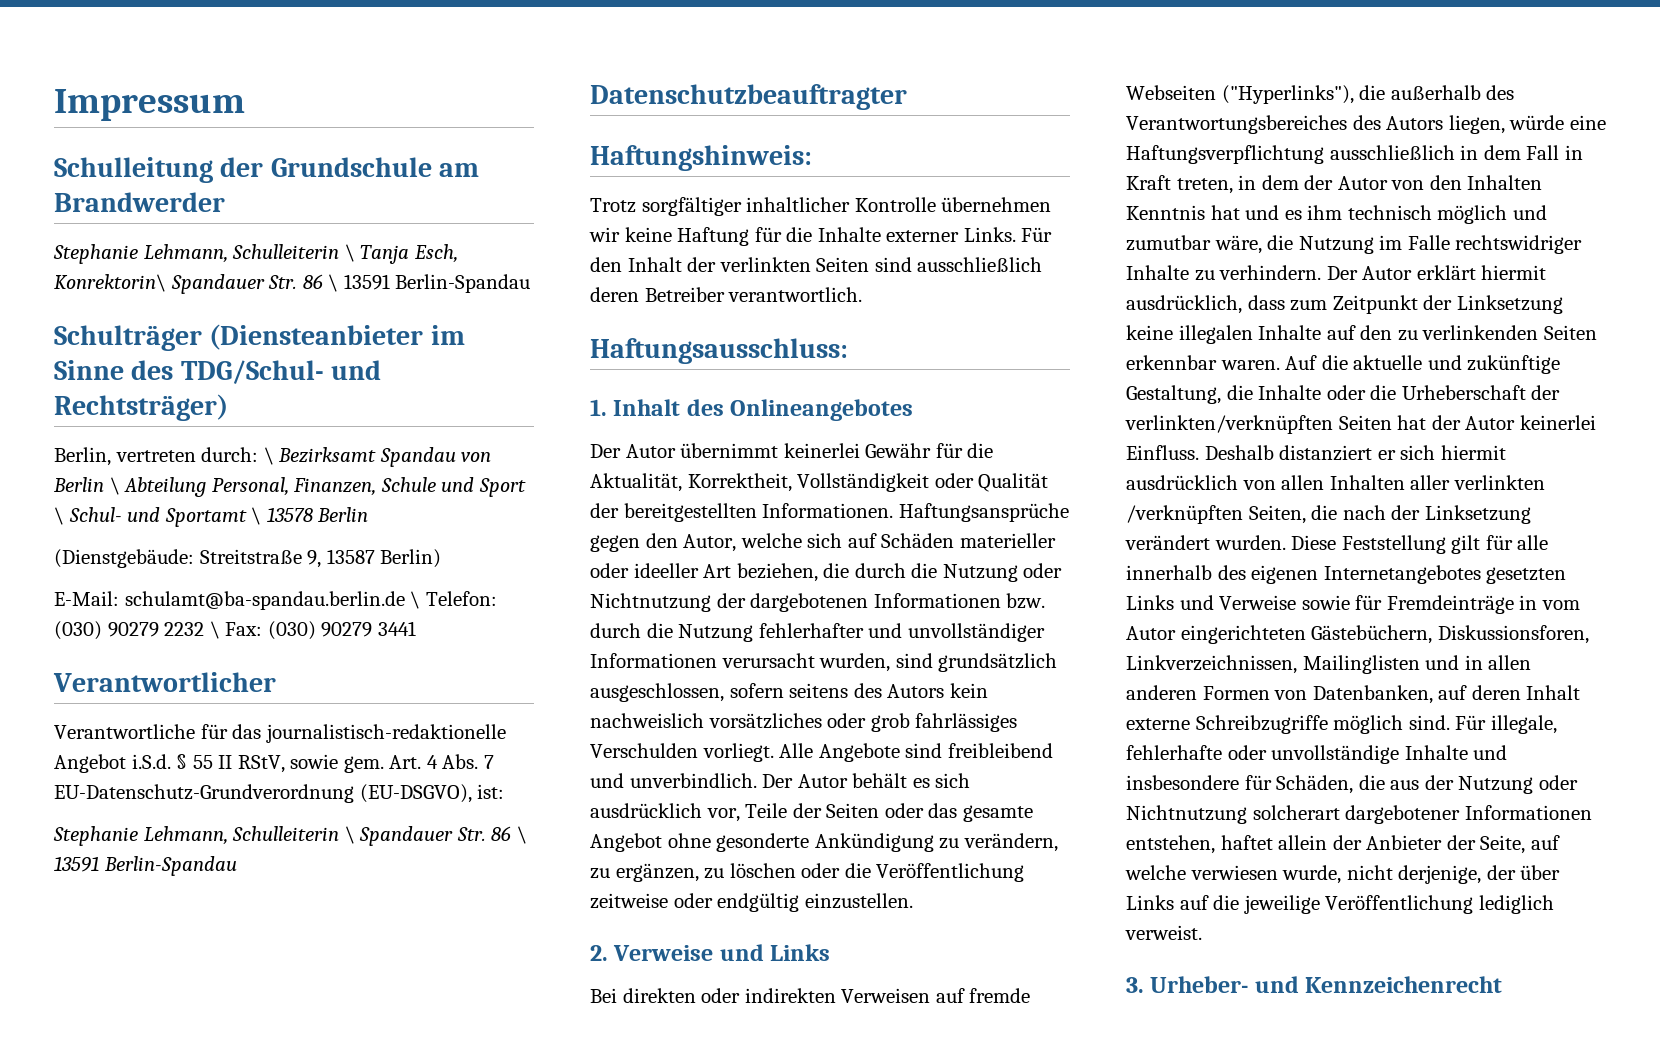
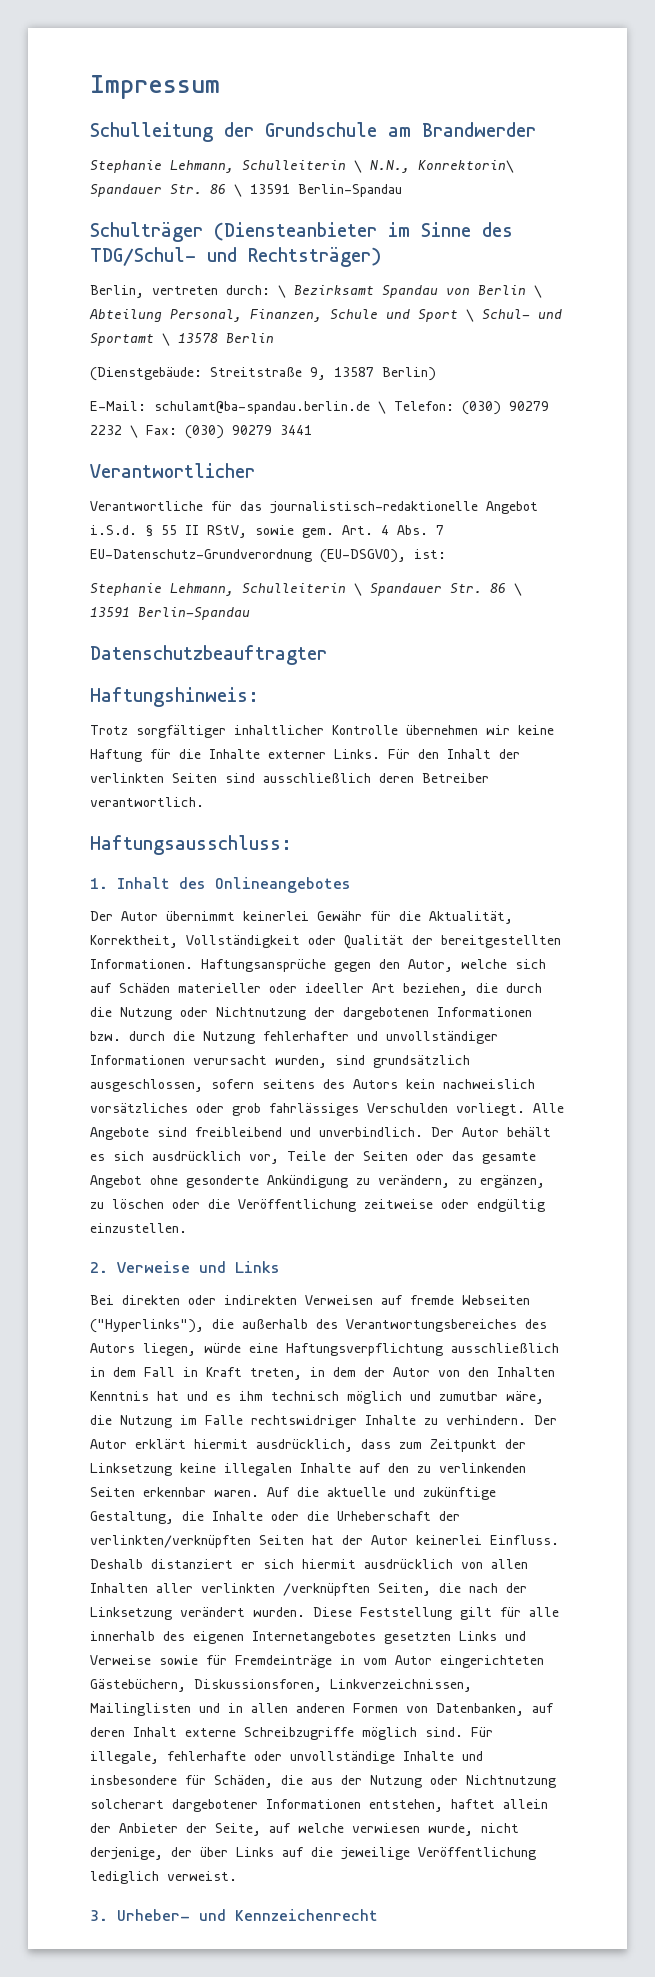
[360,244,458,264] Tanja Esch, -> [370,160,410,173] N.N.,

